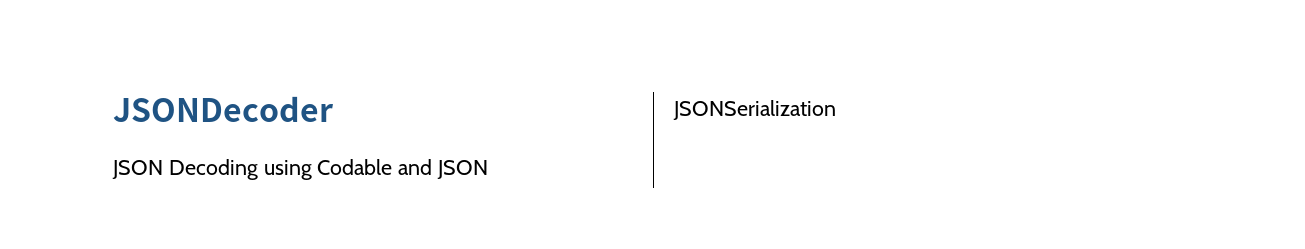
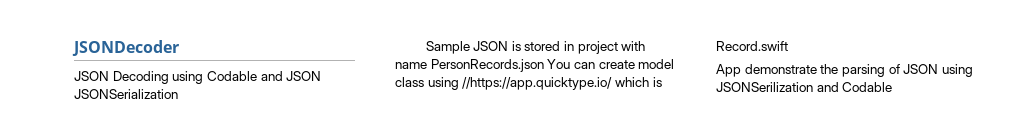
(836, 110) none -> [425,41,646,54] [395,59,675,72] [395,77,662,90] [716,41,788,51] [716,64,973,77] [716,82,893,92] // Sample JSON is stored in project with name PersonRecords.json You can create model class using //https://app.quicktype.io/ which is Record.swift // App demonstrate the parsing of JSON using JSONSerilization and Codable

